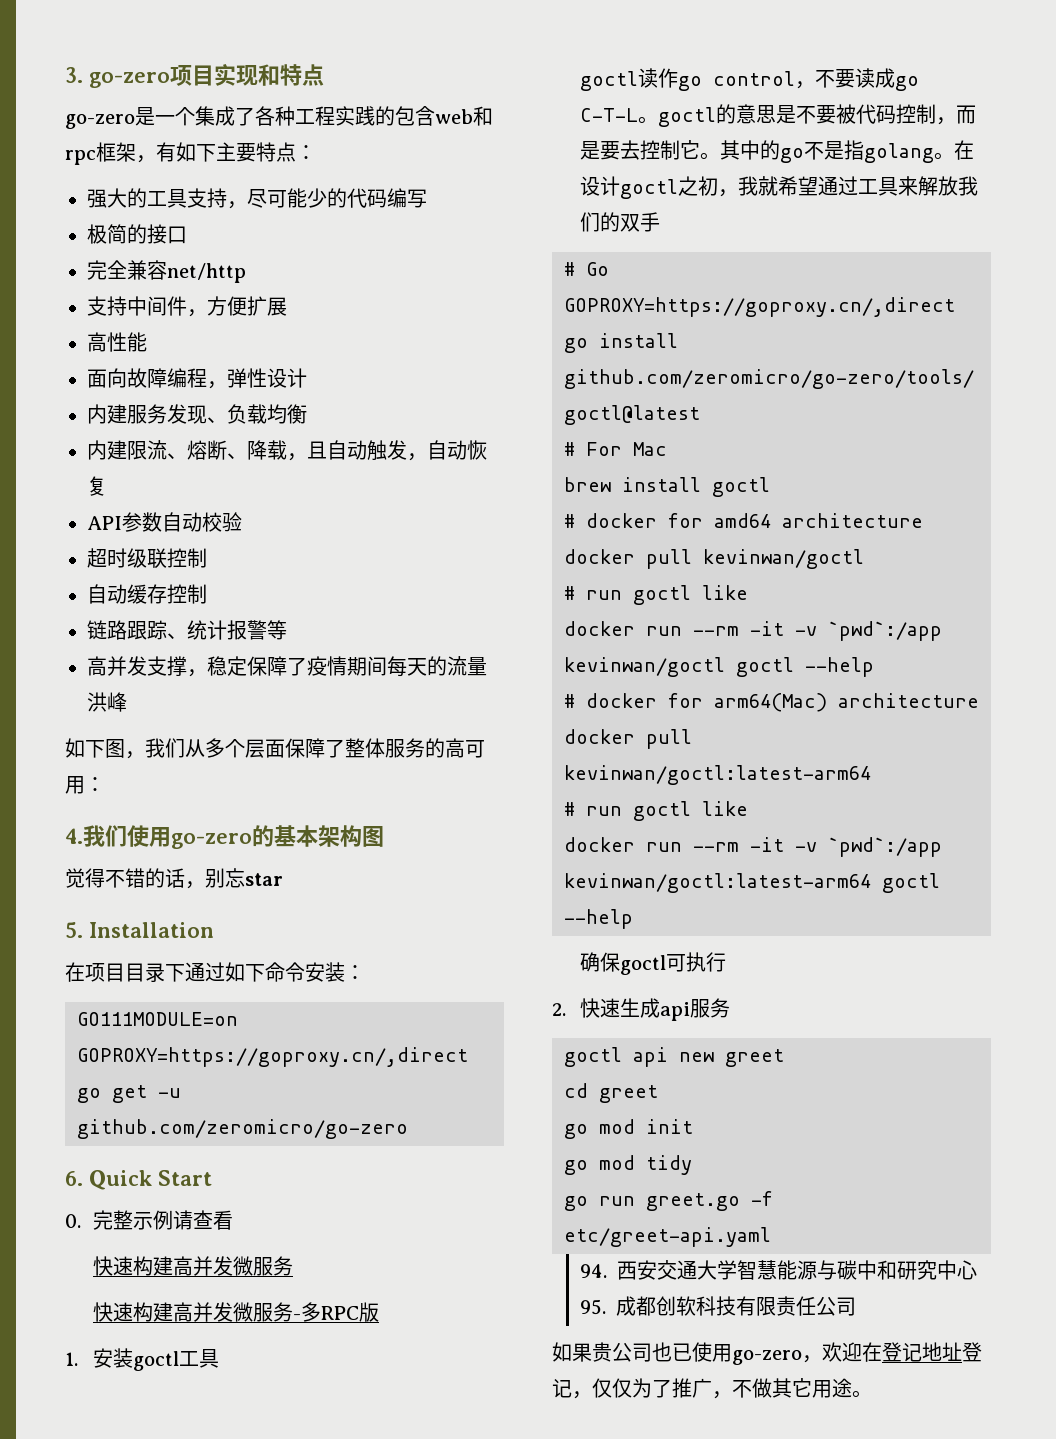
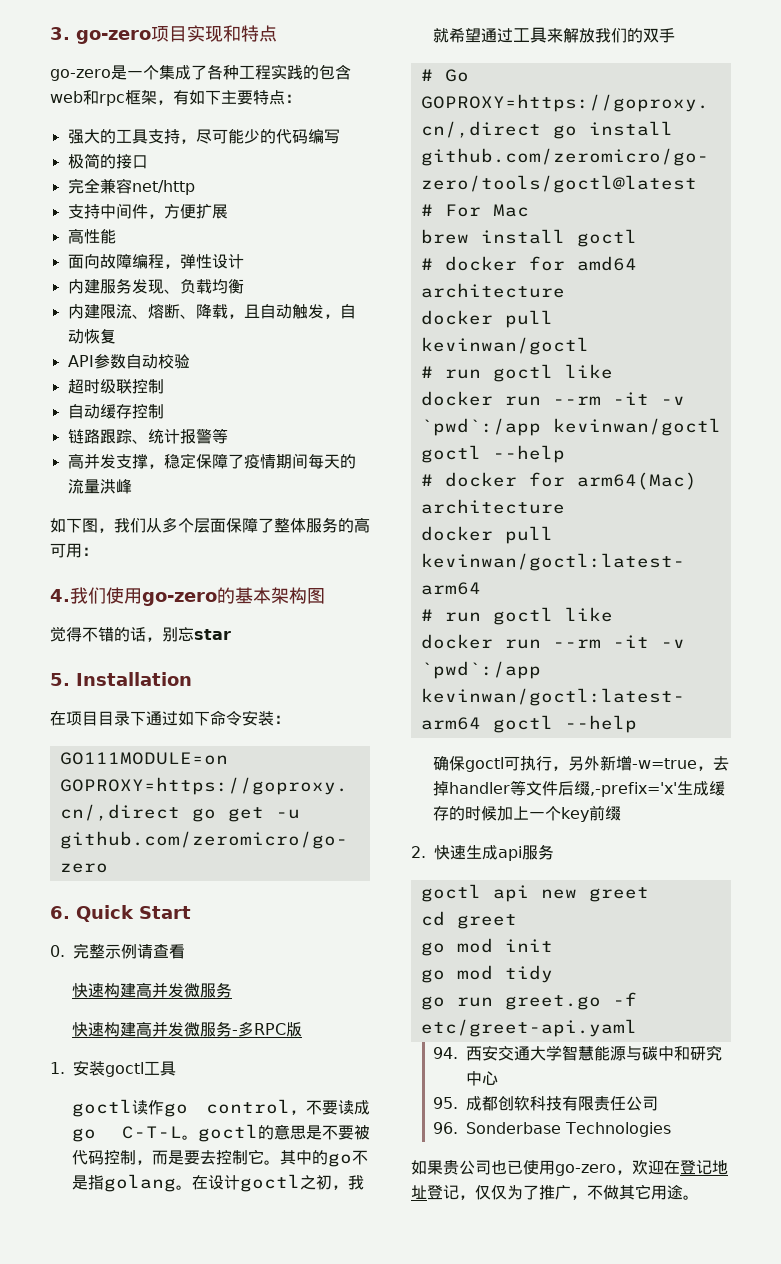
(727, 962) none -> [552,755,730,771] [433,780,726,797] [433,805,622,822] ，另外新增-w=true，去掉handler等文件后缀,-prefix='x'生成缓存的时候加上一个key前缀
(857, 1306) none -> [433,1122,672,1137] // 96. Sonderbase Technologies

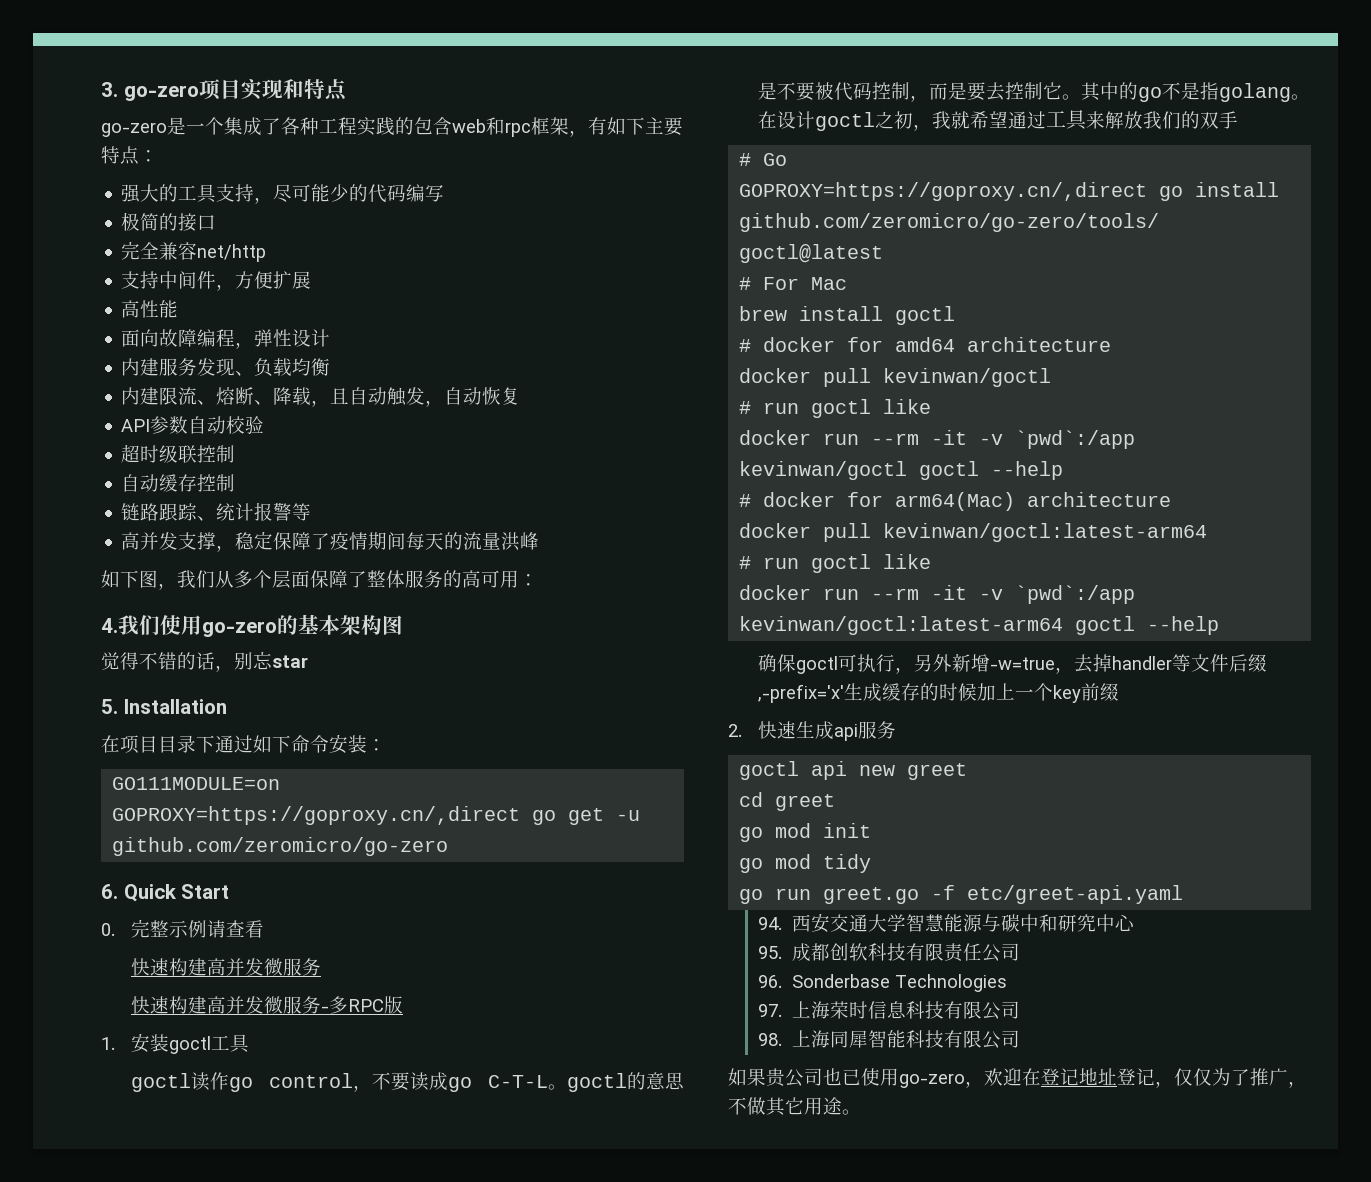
(672, 1129) none -> [758,1001,1020,1020] [758,1030,1020,1049] // 97.上海荣时信息科技有限公司 // 98.上海同犀智能科技有限公司

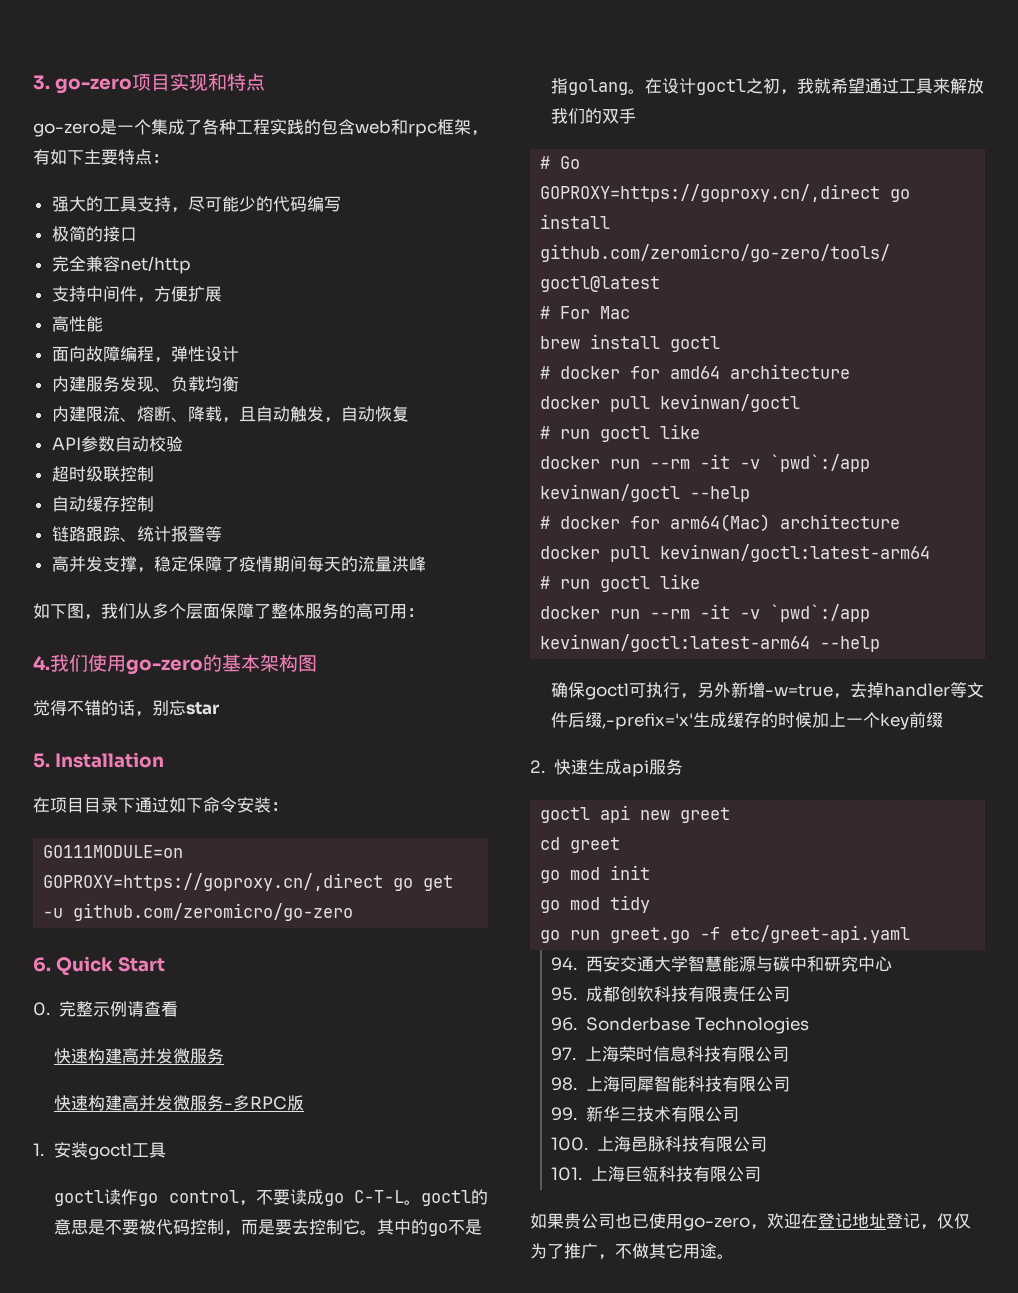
[919,461,980,480] goctl -> (681, 493) none
[1075,616,1136,635] goctl -> (811, 643) none
(1020, 1039) none -> [551,1106,739,1122] [551,1136,767,1152] [551,1166,761,1182] // 99.新华三技术有限公司 // 100.上海邑脉科技有限公司 // 101.上海巨瓴科技有限公司

